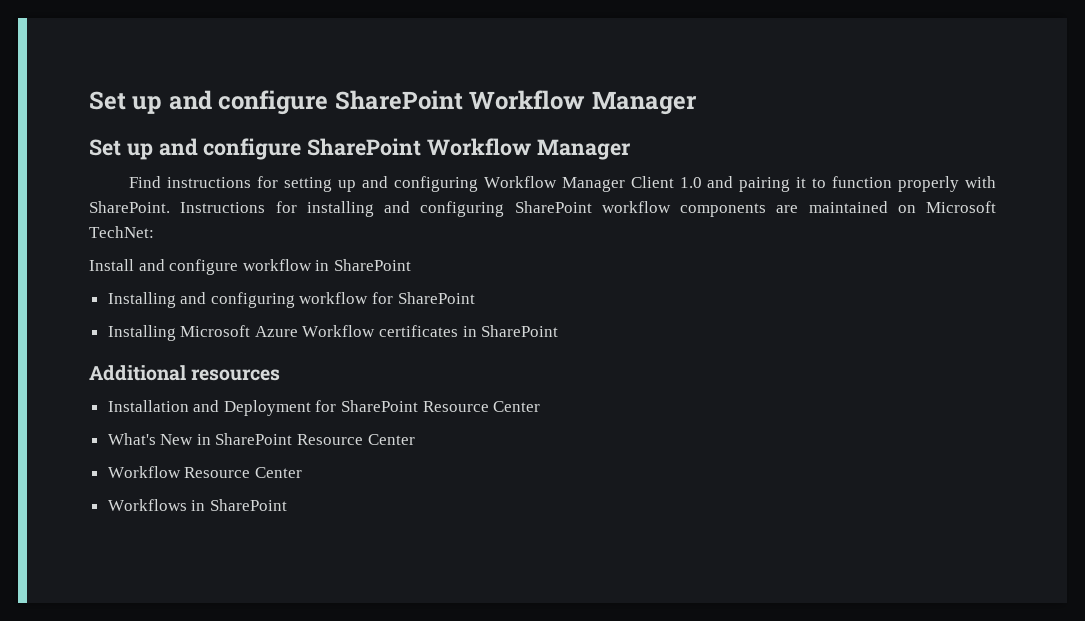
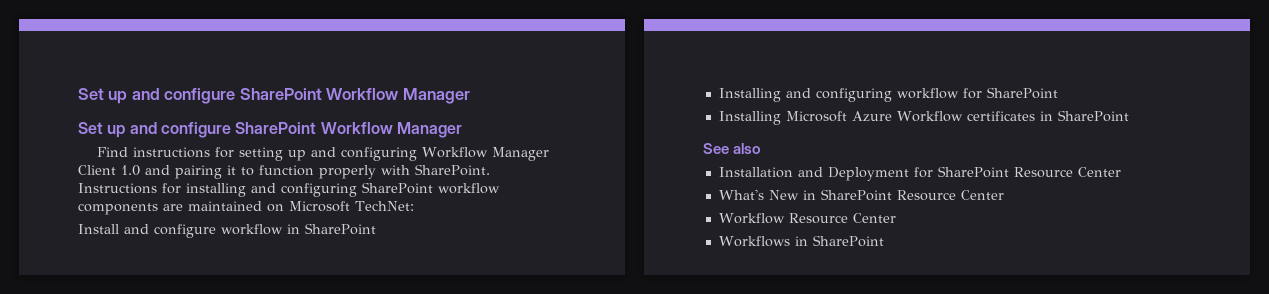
[89,365,281,381] Additional resources -> [703,143,762,154] See also

